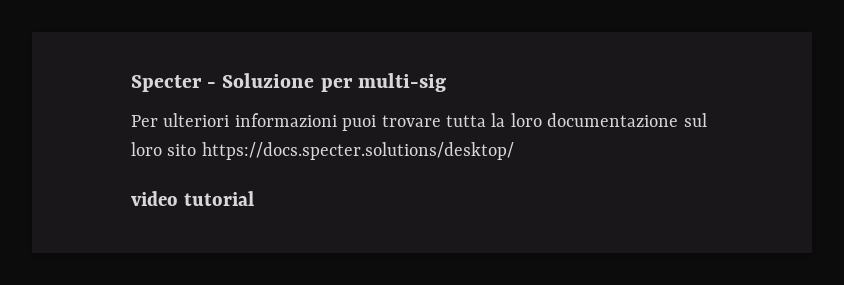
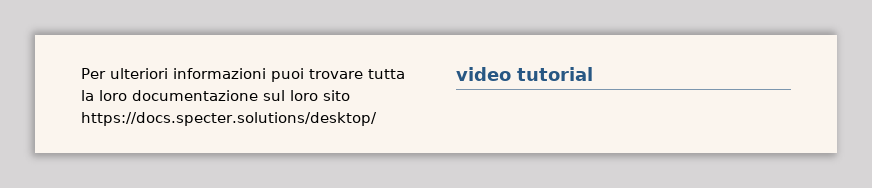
[131,73,446,92] Specter - Soluzione per multi-sig // -> (81, 73) none

